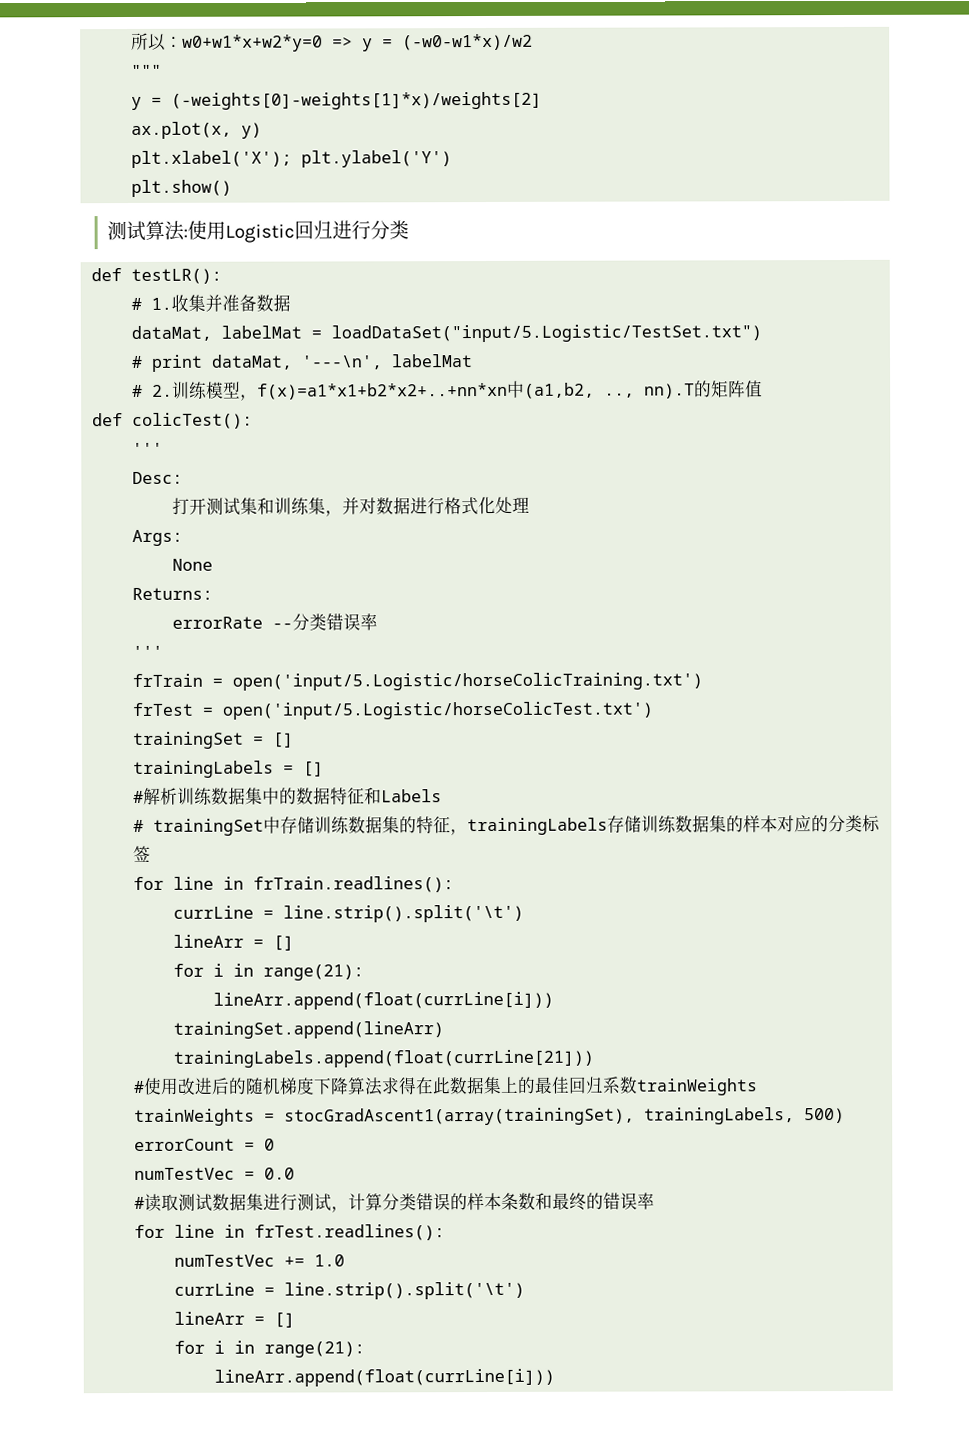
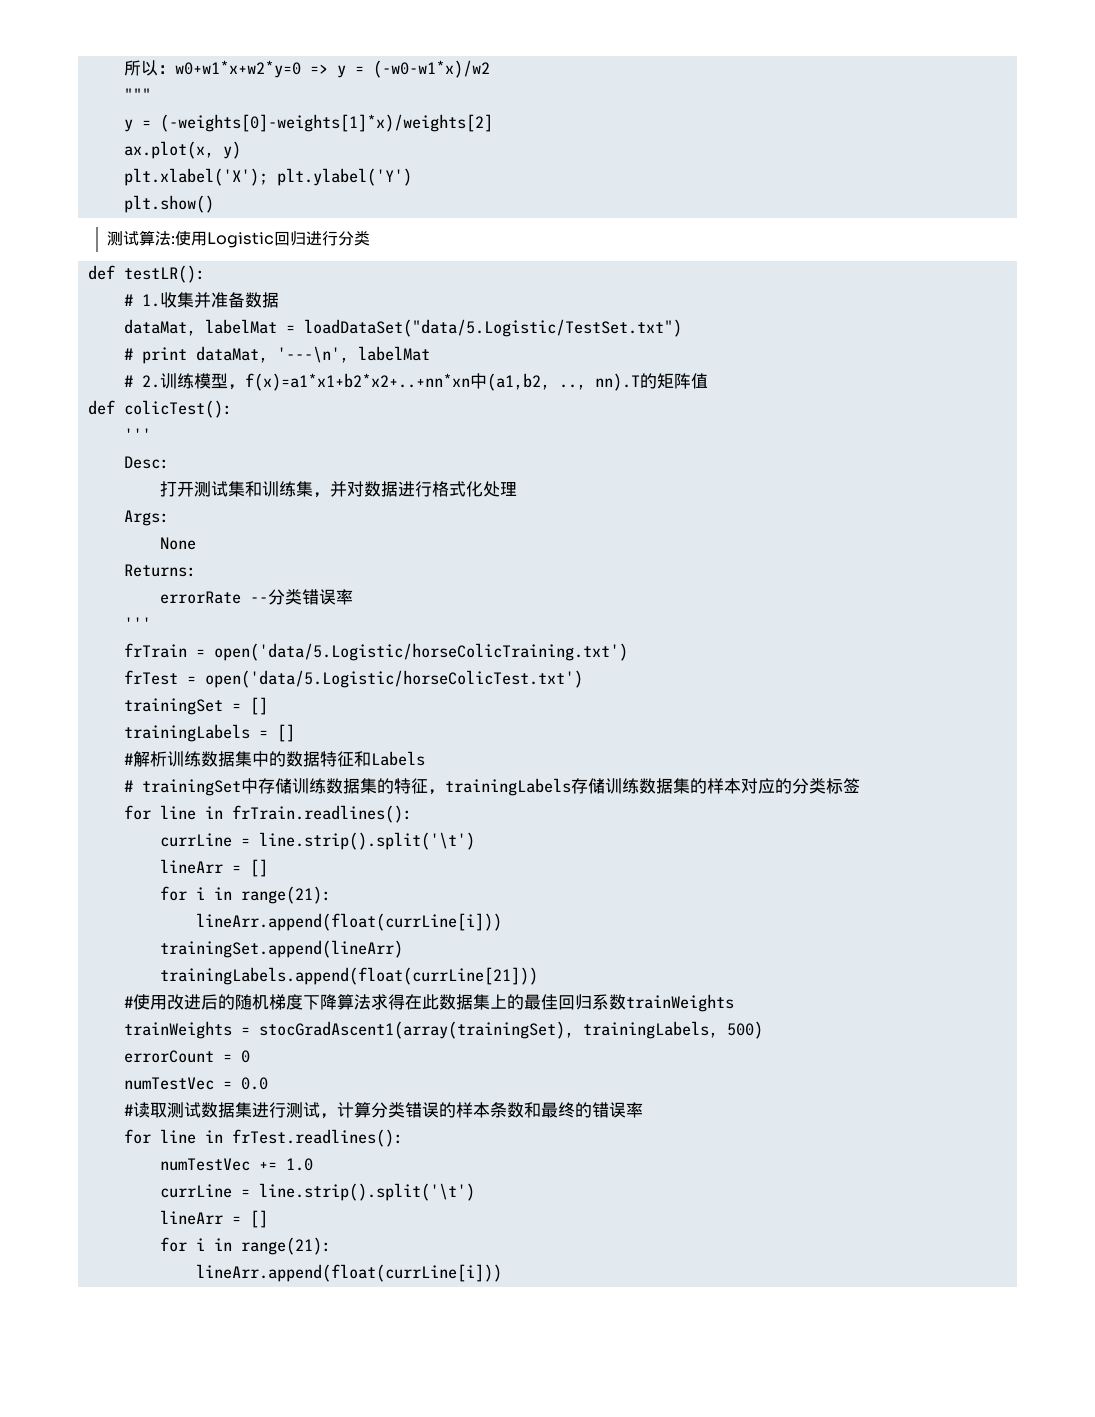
[331,324,763,343] loadDataSet("input/5.Logistic/TestSet.txt") -> [303,319,682,337] loadDataSet("data/5.Logistic/TestSet.txt")
[232,672,704,691] open('input/5.Logistic/horseColicTraining.txt') -> [213,643,628,661] open('data/5.Logistic/horseColicTraining.txt')
[222,701,655,720] open('input/5.Logistic/horseColicTest.txt') -> [204,670,583,688] open('data/5.Logistic/horseColicTest.txt')

